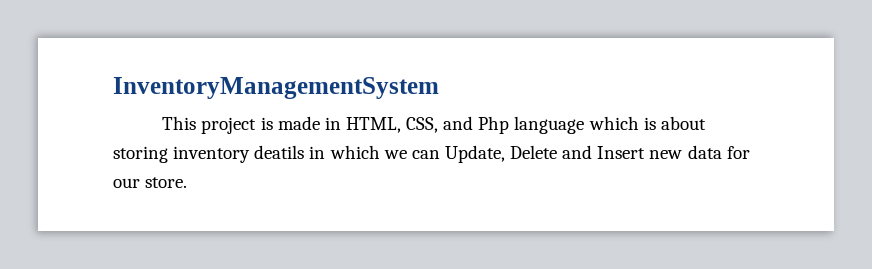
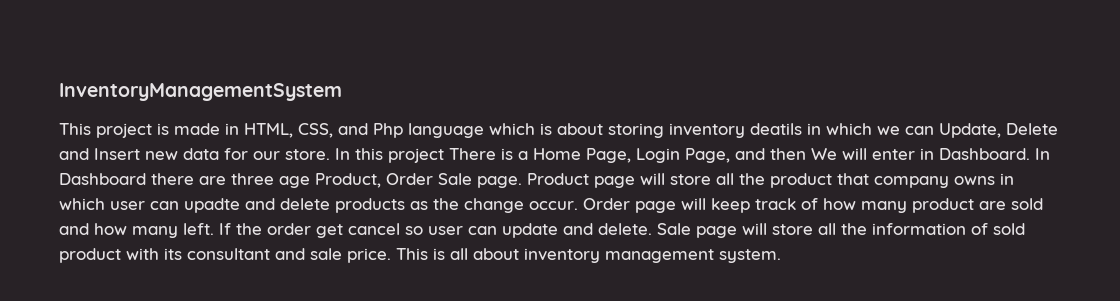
(188, 182) none -> [335,148,1050,163] [59,173,1014,188] [59,198,1043,213] [59,223,1025,238] [59,248,781,263] In this project There is a Home Page, Login Page, and then We will enter in Dashboard. In Dashboard there are three age Product, Order Sale page. Product page will store all the product that company owns in which user can upadte and delete products as the change occur. Order page will keep track of how many product are sold and how many left. If the order get cancel so user can update and delete. Sale page will store all the information of sold product with its consultant and sale price. This is all about inventory management system.

